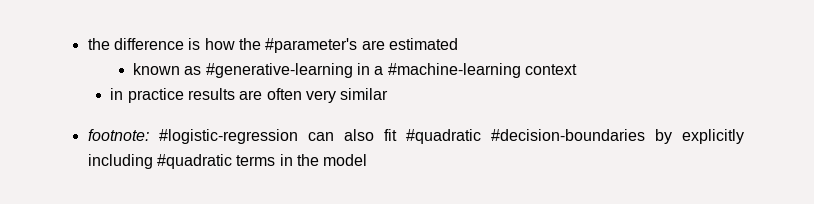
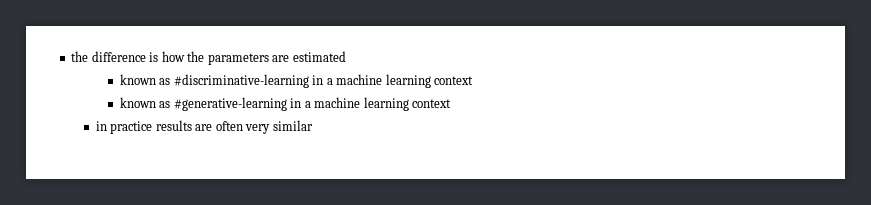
[265,38,358,53] #parameter's -> [207,53,269,65] parameters
(458, 44) none -> [119,74,474,88] // known as #discriminative-learning in a machine learning context
[387,63,521,78] #machine-learning -> [314,97,409,111] machine learning
[87,129,744,144] [87,154,368,169] // footnote: #logistic-regression can also fit #quadratic #decision-boundaries by explicitly including #quadratic terms in the model -> (313, 125) none

